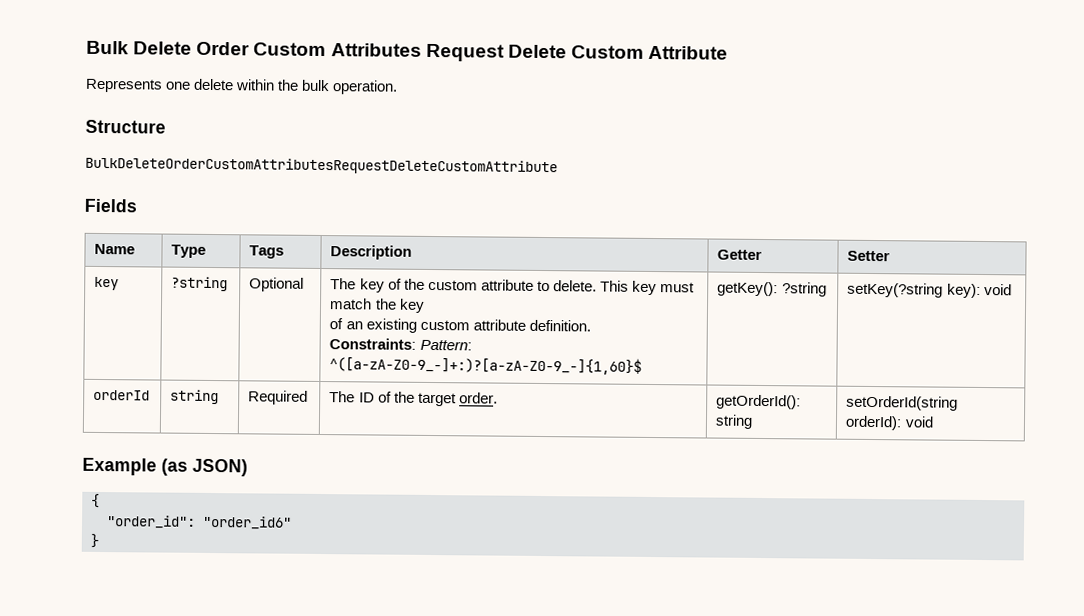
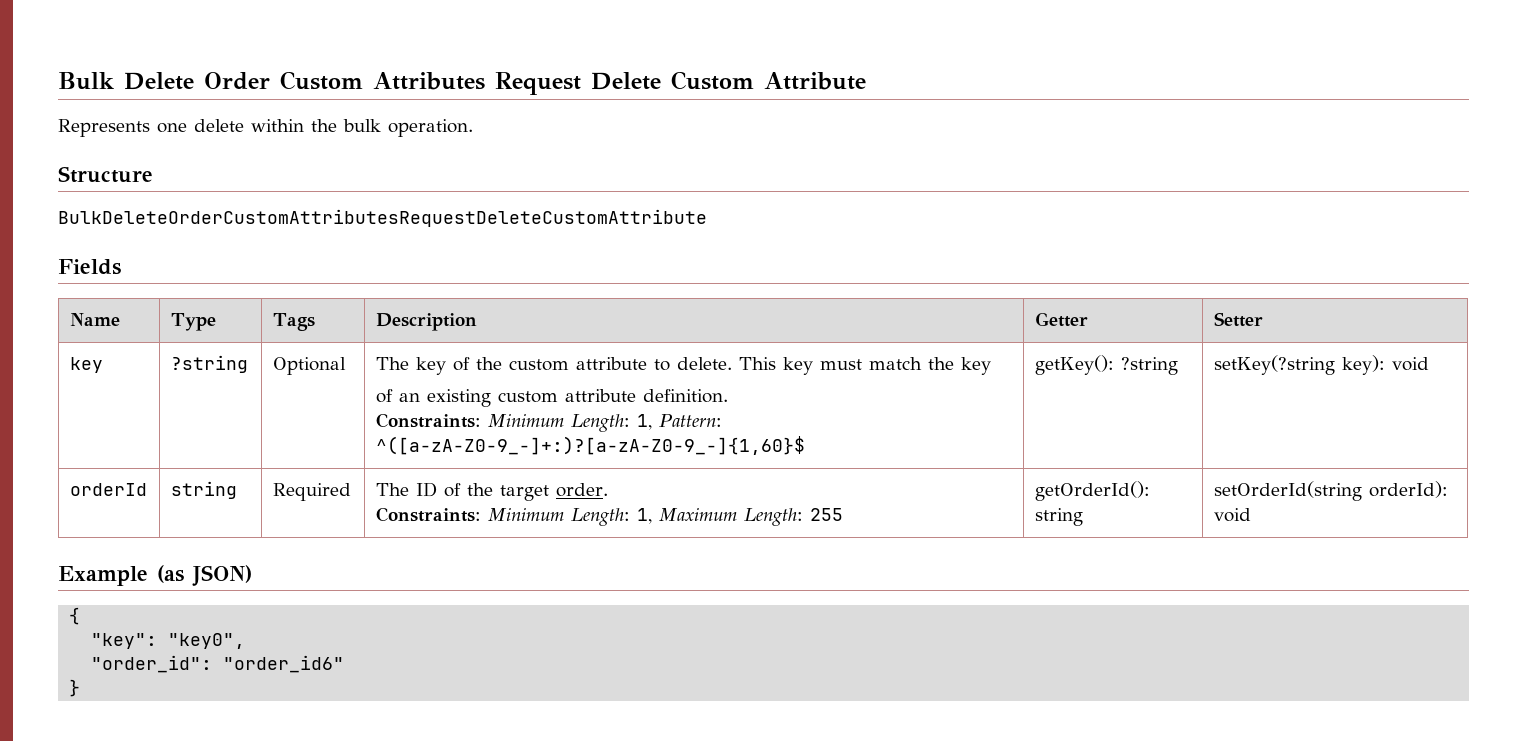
(417, 344) none -> [487,414,652,432] Minimum Length: 1,
(498, 398) none -> [375,507,843,526] // Constraints: Minimum Length: 1, Maximum Length: 255
(100, 500) none -> [91,633,246,649] // "key": "key0",

